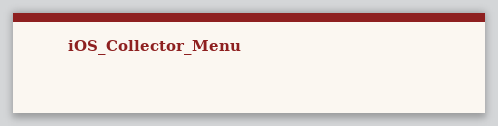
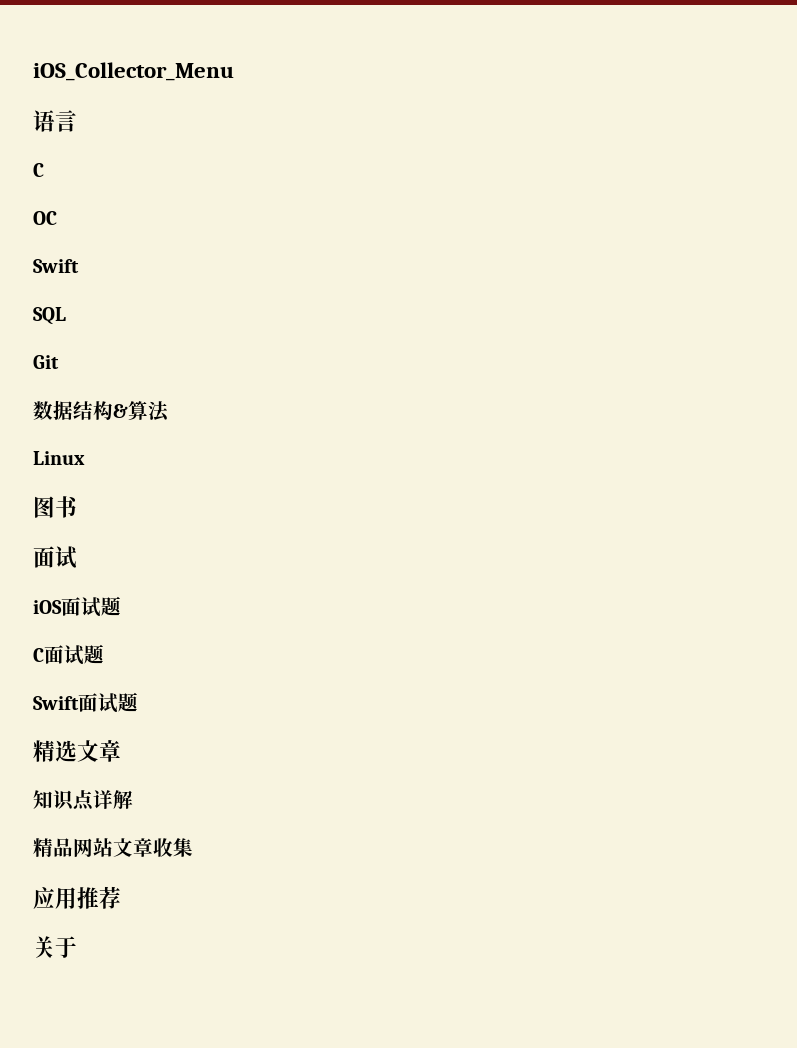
(241, 47) none -> [33,110,77,132] [33,163,44,177] [33,211,57,225] [33,259,79,273] [33,307,66,325] [33,355,59,369] [33,400,169,422] [33,451,85,465] [33,496,77,518] [33,546,77,569] [33,596,121,617] [33,644,104,665] [33,692,138,713] [33,740,121,762] [33,790,133,811] [33,838,193,857] [33,886,121,909] [33,936,77,958] // 语言 // C // OC // Swift // SQL // Git // 数据结构&算法 // Linux // 图书 // 面试 // iOS面试题 // C面试题 // Swift面试题 // 精选文章 // 知识点详解 // 精品网站文章收集 // 应用推荐 // 关于

